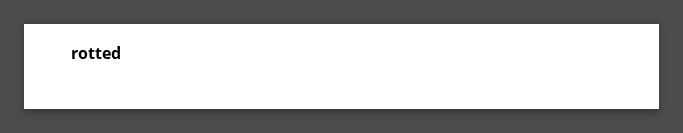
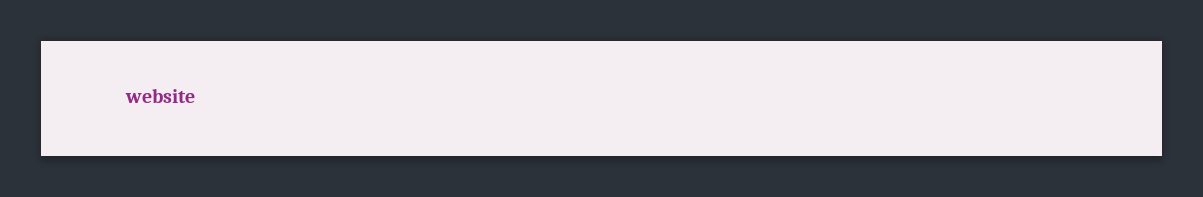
[71,46,121,59] rotted -> [125,88,195,103] website

